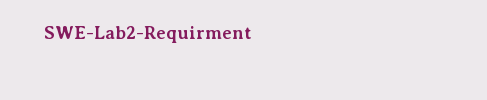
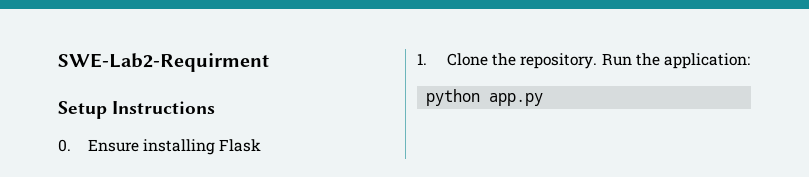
(252, 34) none -> [58,101,216,119] [58,139,262,155] [417,53,750,69] [426,89,544,106] // Setup Instructions // 0. Ensure installing Flask // 1. Clone the repository. Run the application: // python app.py

